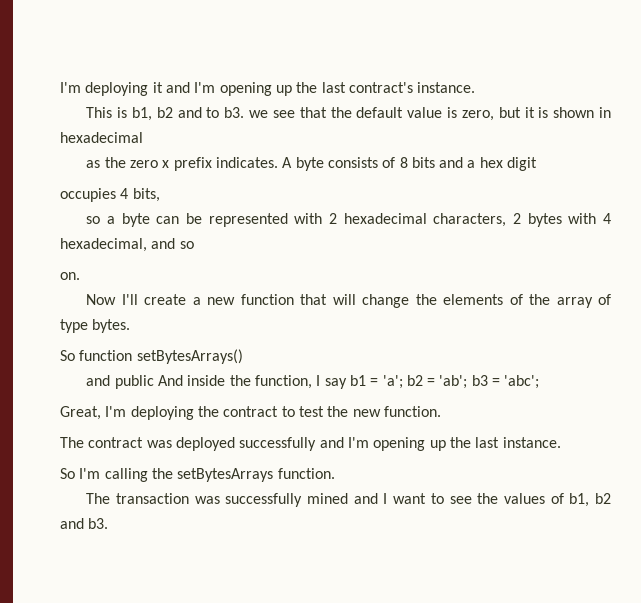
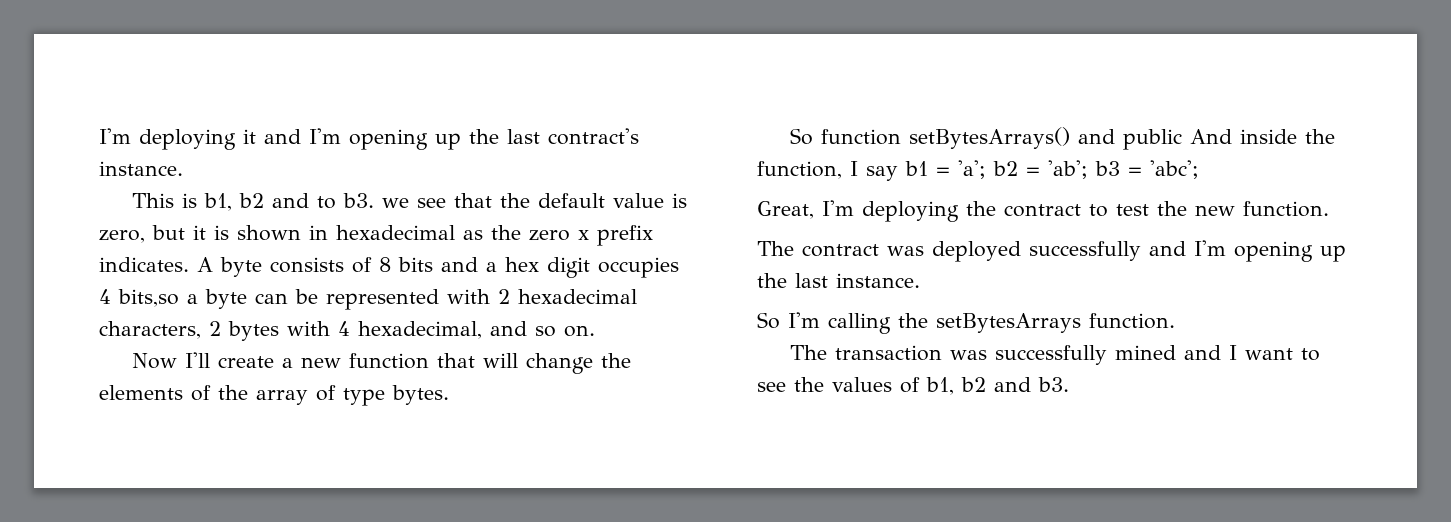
(143, 137) // -> (455, 232) none
(538, 164) // -> (590, 267) none
[132,188,160,202] [86,216,101,224] bits, // so -> [118,289,179,307] bits,so
(194, 245) // -> (556, 331) none
(243, 356) // -> (1070, 138) none

